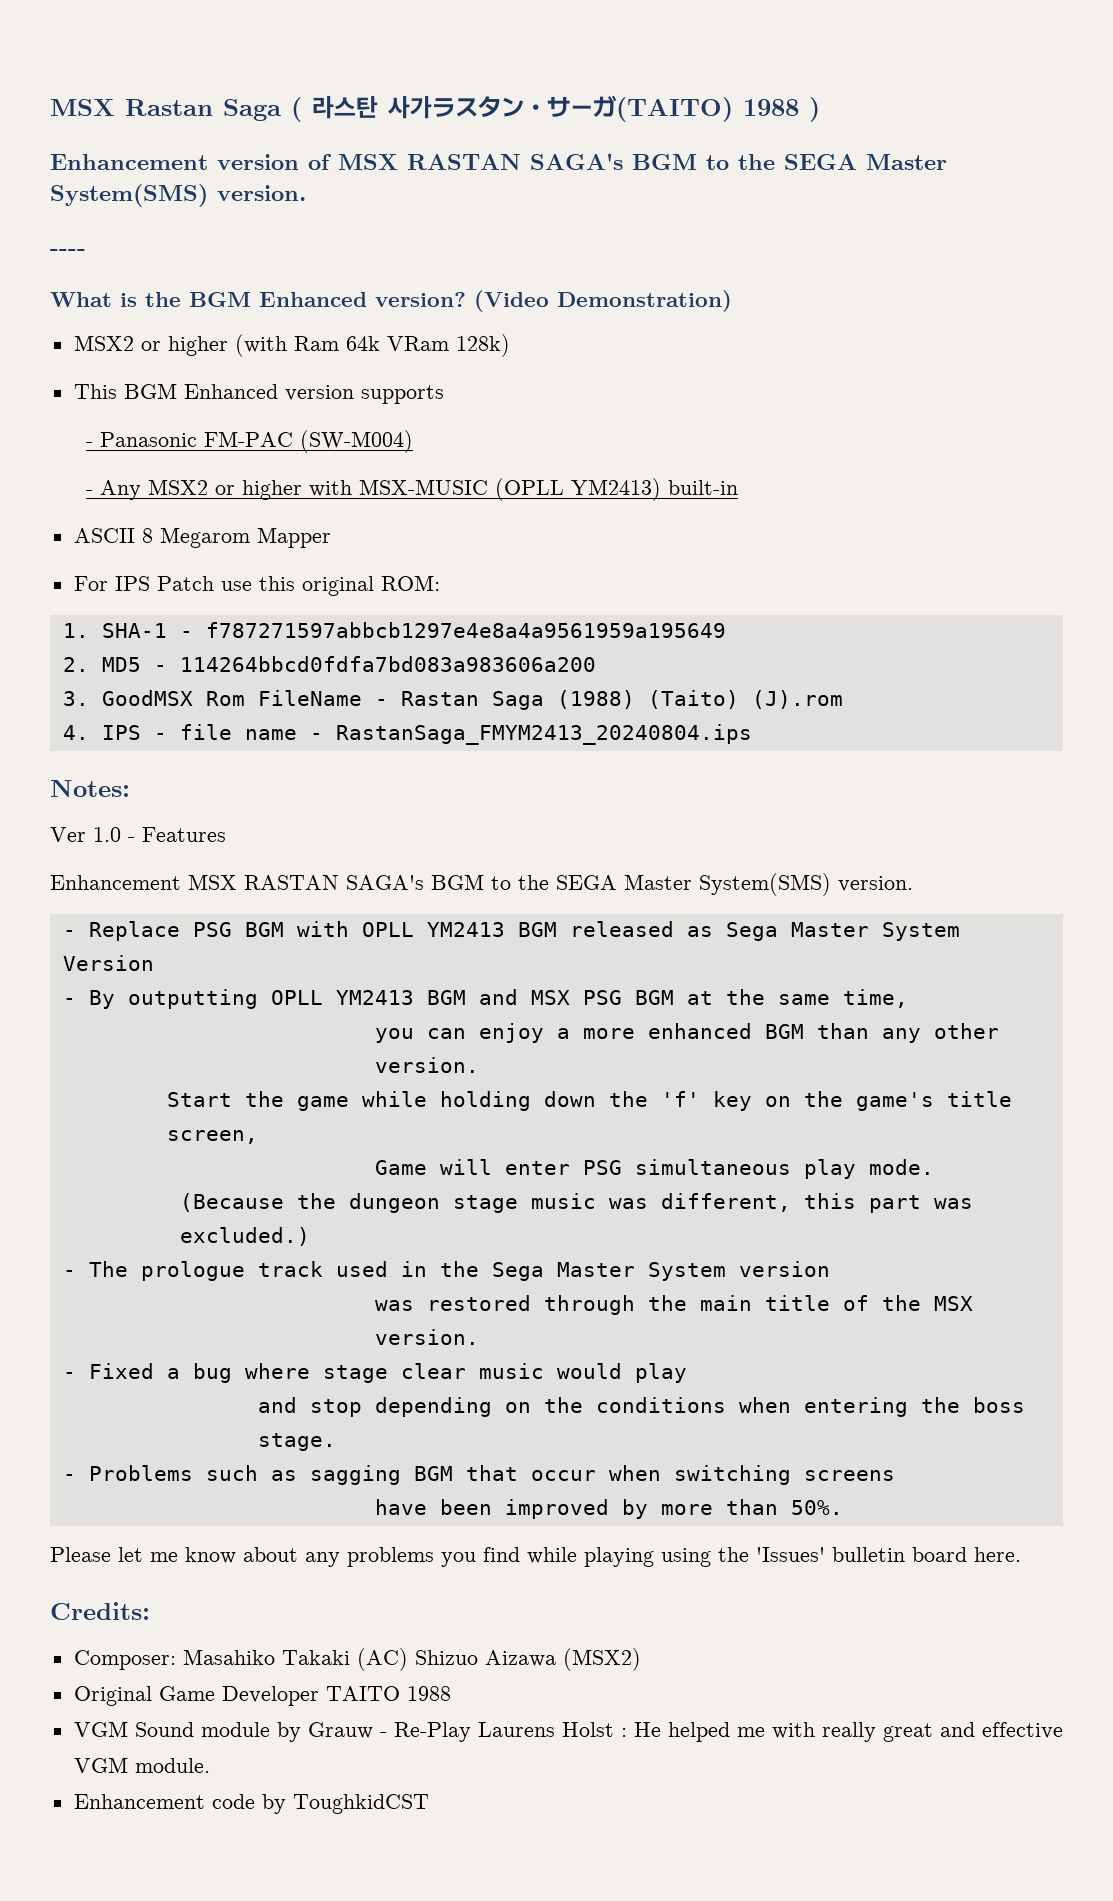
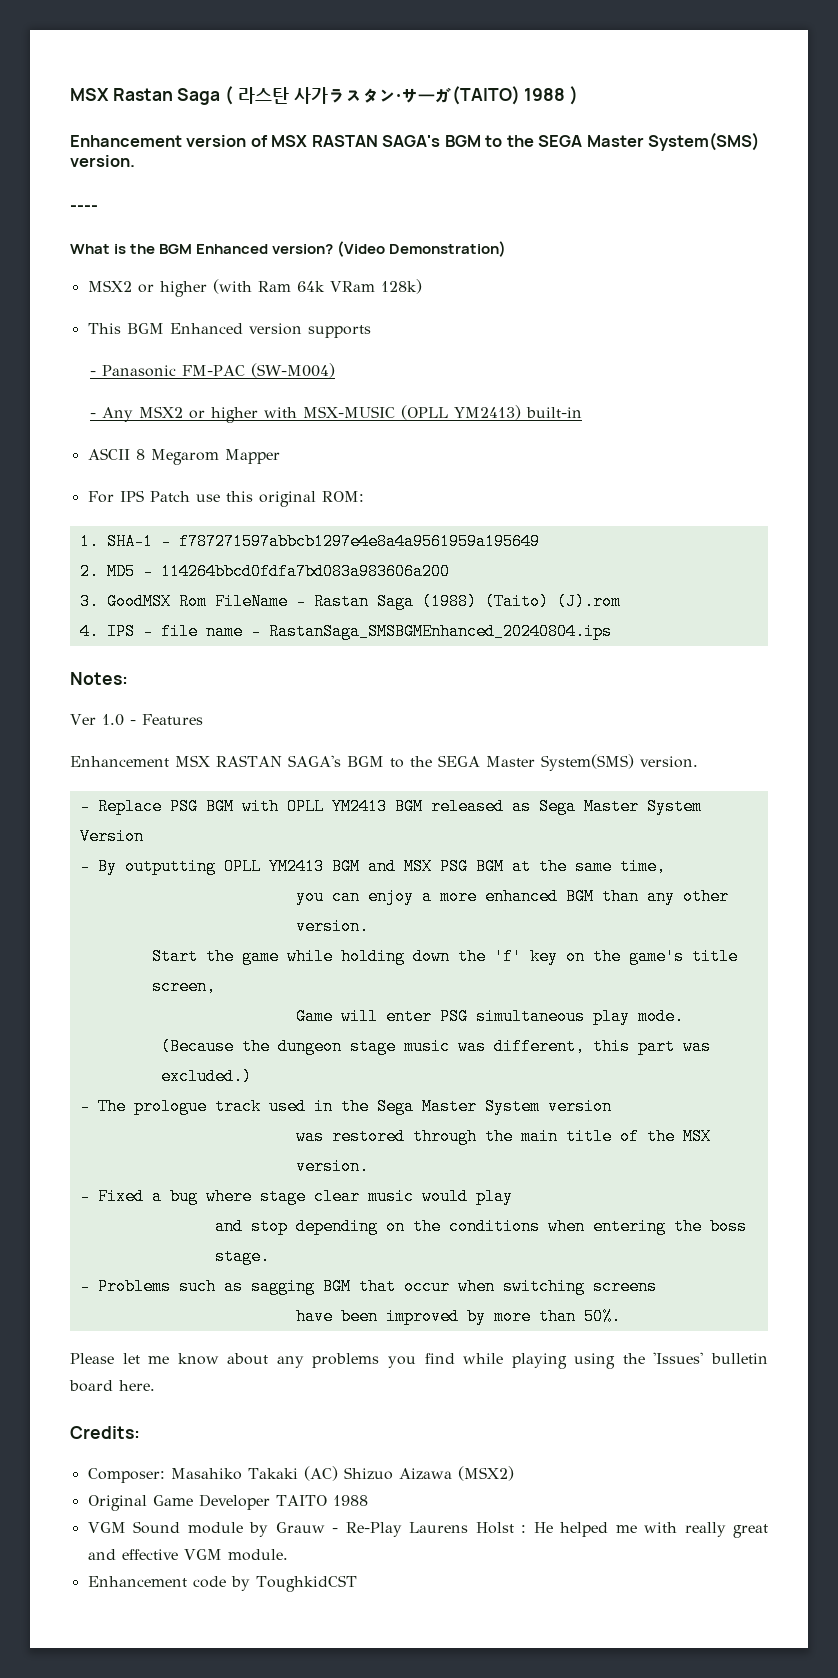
[335,724,752,745] RastanSaga_FMYM2413_20240804.ips -> [268,623,612,640] RastanSaga_SMSBGMEnhanced_20240804.ips

